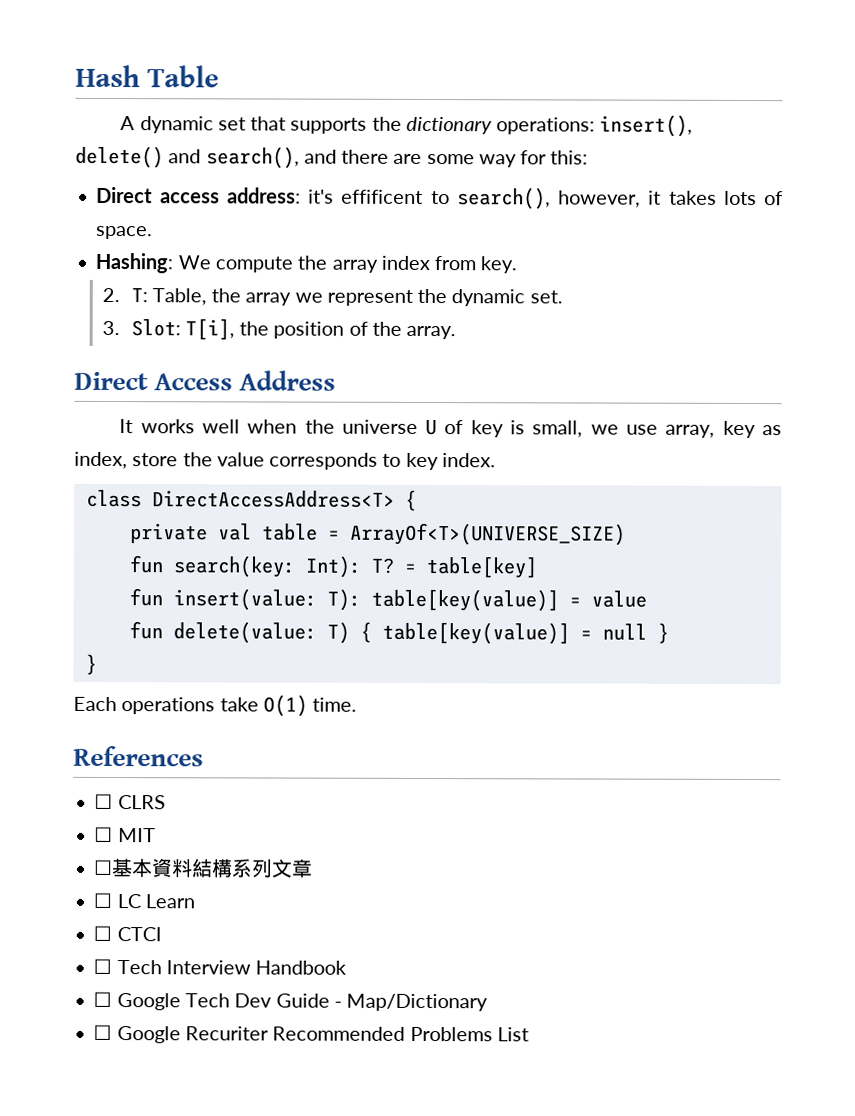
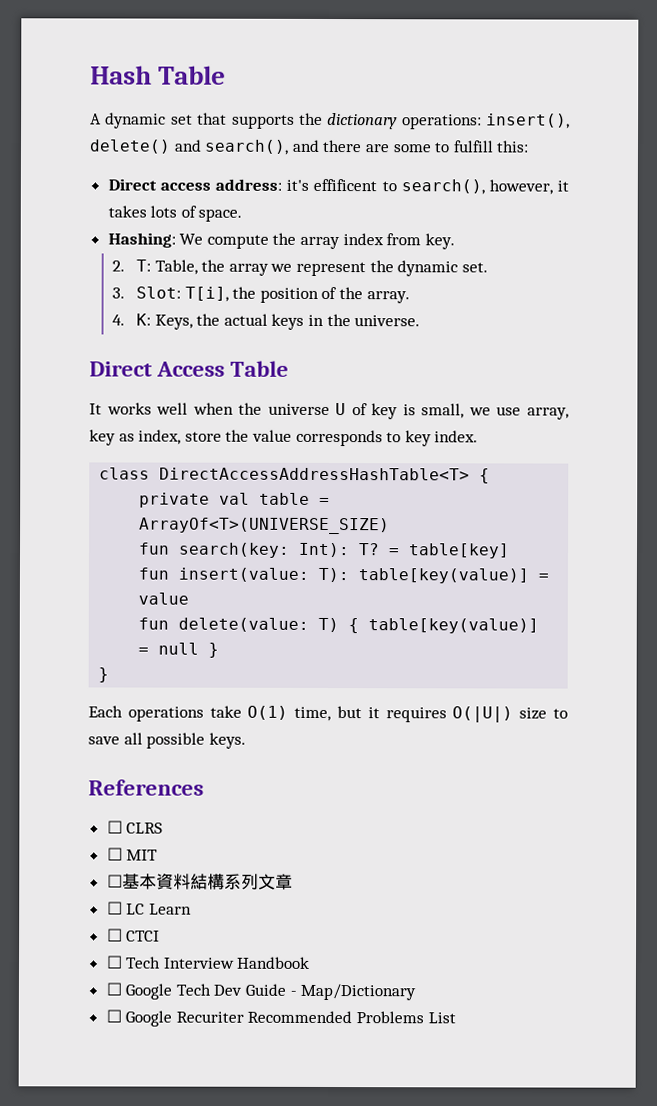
[478,150,548,168] way for -> [434,140,494,153] to fulfill
(457, 332) none -> [112,313,421,330] // 4. K: Keys, the actual keys in the universe.
[239,370,337,391] Address -> [230,360,290,377] Table
[151,490,395,508] DirectAccessAddress<T> -> [159,467,471,481] DirectAccessAddressHashTable<T>
[312,697,358,712] time. -> [294,706,568,723] [88,732,246,749] time, but it requires O(|U|) size to save all possible keys.

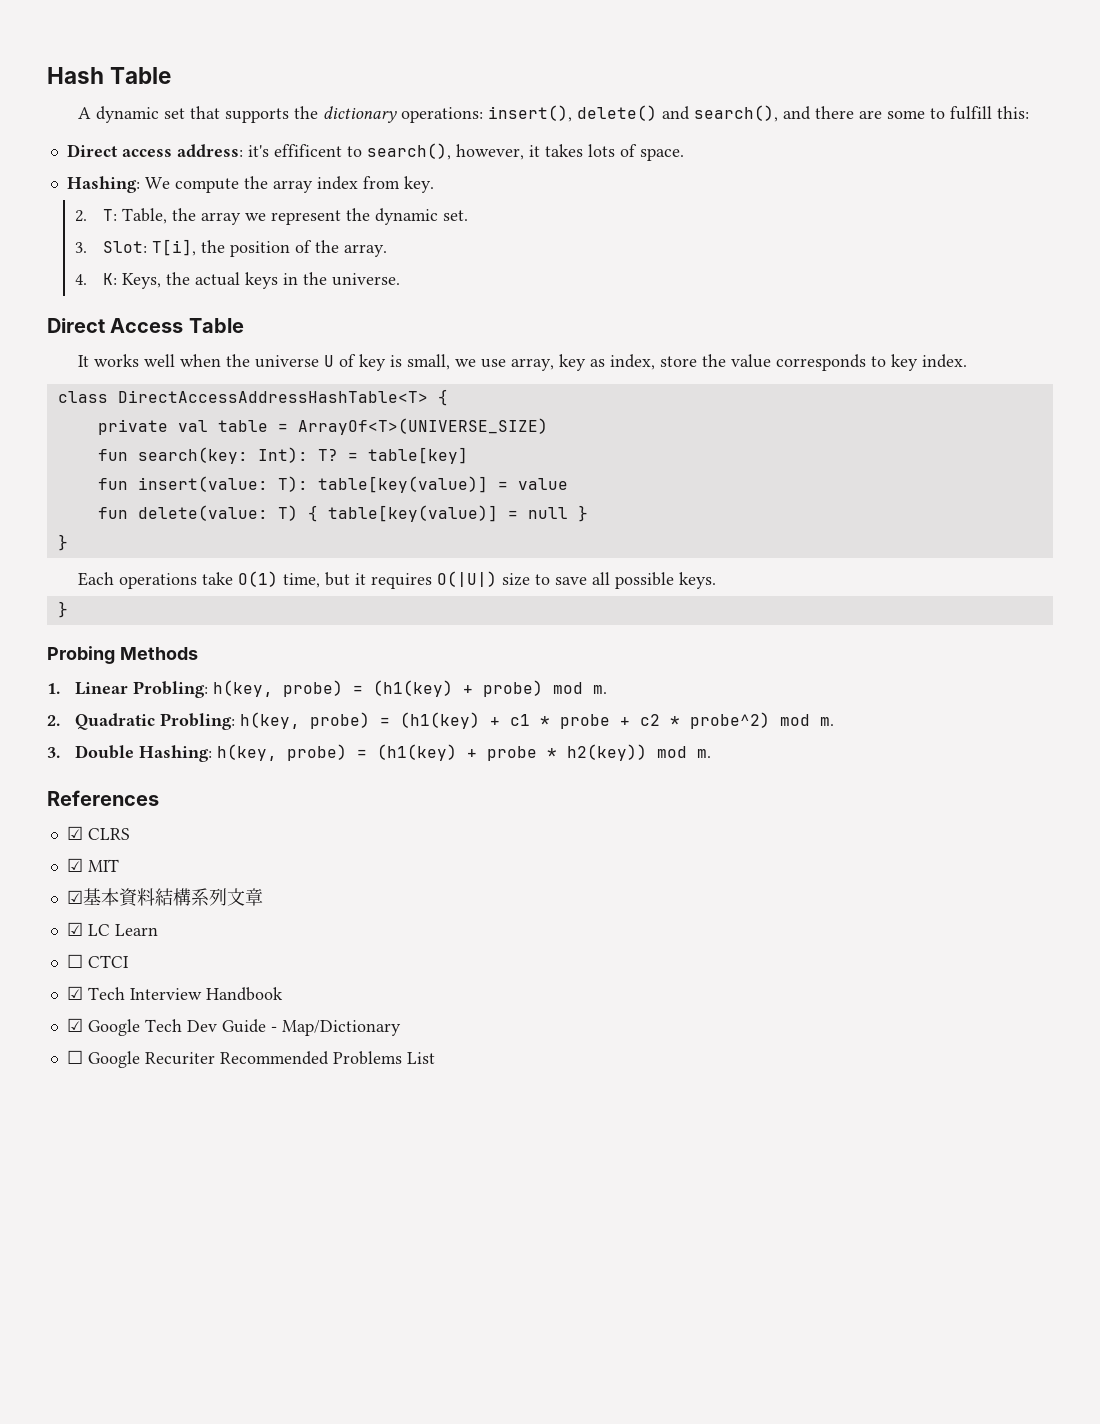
(246, 740) none -> [57,601,68,618] [47,646,198,664] [47,680,608,698] [47,712,835,730] [47,744,712,762] // } // Probing Methods // 1. Linear Probling: h(key, probe) = (h1(key) + probe) mod m. // 2. Quadratic Probling: h(key, probe) = (h1(key) + c1 * probe + c2 * probe^2) mod m. // 3. Double Hashing: h(key, probe) = (h1(key) + probe * h2(key)) mod m.
[106,820,123,834] ☐ -> [66,826,83,840] ☑
[106,847,123,861] ☐ -> [66,858,83,872] ☑
[106,874,123,888] ☐ -> [66,890,83,904] ☑
[106,901,123,915] ☐ -> [66,922,83,936] ☑
[105,955,123,969] ☐ -> [66,986,83,1000] ☑
[105,982,122,996] ☐ -> [66,1018,83,1032] ☑

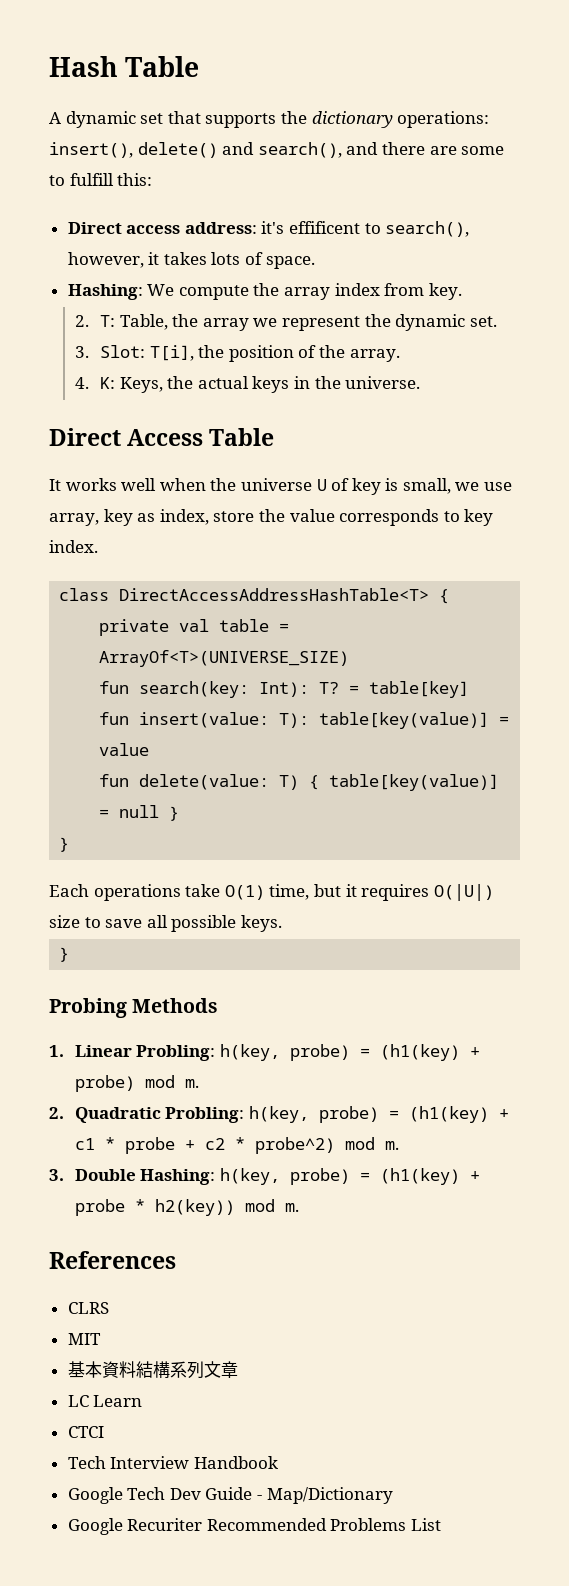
[66,826,83,840] ☑ -> (176, 1260) none
[66,858,83,872] ☑ -> (109, 1308) none
[66,890,83,904] ☑ -> (101, 1339) none
[66,922,83,936] ☑ -> (238, 1369) none
[66,954,83,968] ☐ -> (143, 1401) none
[66,986,83,1000] ☑ -> (104, 1432) none
[66,1018,83,1032] ☑ -> (278, 1462) none
[66,1050,83,1064] ☐ -> (393, 1495) none

